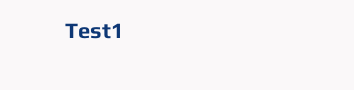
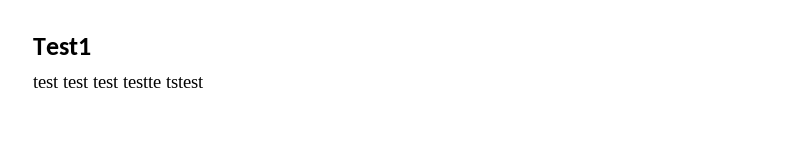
(124, 31) none -> [33,77,204,88] // test test test testte tstest

